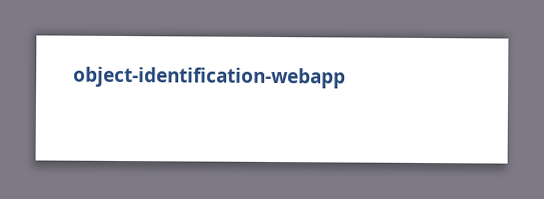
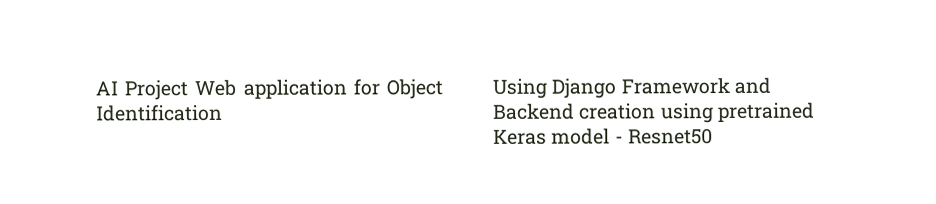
[73,66,346,89] object-identification-webapp -> [95,78,443,101] [96,103,223,122] [492,77,771,99] [493,102,815,124] [493,128,713,145] AI Project Web application for Object Identification // Using Django Framework and Backend creation using pretrained Keras model - Resnet50

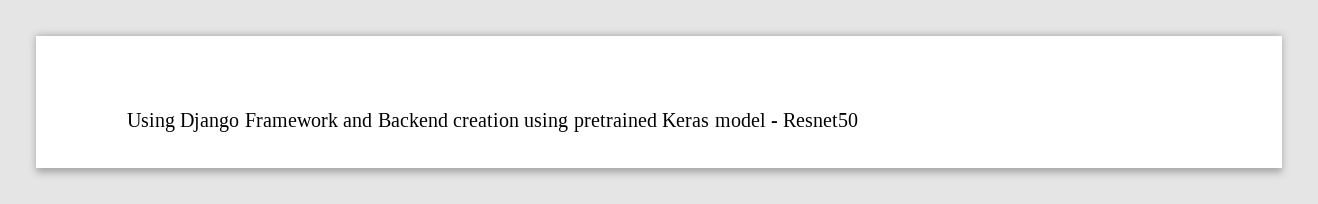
[95,78,443,101] [96,103,223,122] AI Project Web application for Object Identification // -> (127, 122) none

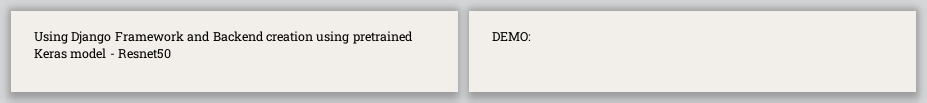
(859, 120) none -> [492,32,531,42] // DEMO:

